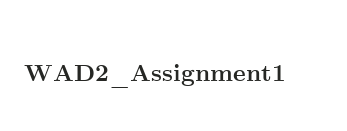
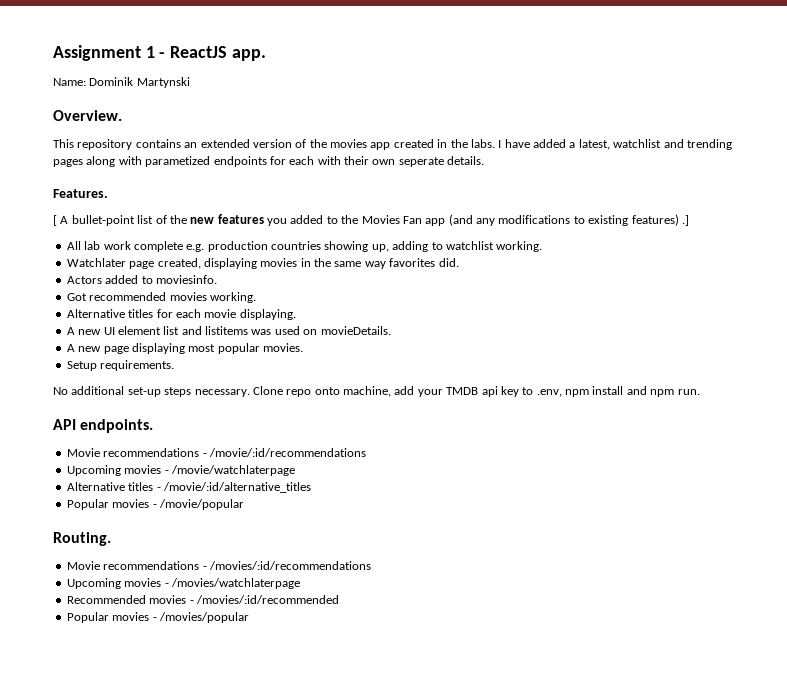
[24,64,286,88] WAD2_Assignment1 -> [53,45,266,61] [53,77,190,88] [53,110,122,121] [53,139,732,150] [53,156,485,167] [53,189,108,198] [53,214,689,226] [66,241,543,252] [66,258,459,269] [66,275,217,284] [66,292,256,303] [66,309,296,320] [66,326,391,335] [66,343,303,354] [66,360,175,371] [53,386,700,397] [53,419,154,433] [66,448,366,457] [66,465,295,476] [66,482,311,493] [66,499,244,510] [53,532,111,546] [66,561,371,570] [66,578,300,589] [66,595,339,604] [66,612,249,623] Assignment 1 - ReactJS app. // Name: Dominik Martynski // Overview. // This repository contains an extended version of the movies app created in the labs. I have added a latest, watchlist and trending pages along with parametized endpoints for each with their own seperate details. // Features. // [ A bullet-point list of the new features you added to the Movies Fan app (and any modifications to existing features) .] // All lab work complete e.g. production countries showing up, adding to watchlist working. // Watchlater page created, displaying movies in the same way favorites did. // Actors added to moviesinfo. // Got recommended movies working. // Alternative titles for each movie displaying. // A new UI element list and listitems was used on movieDetails. // A new page displaying most popular movies. // Setup requirements. // No additional set-up steps necessary. Clone repo onto machine, add your TMDB api key to .env, npm install and npm run. // API endpoints. // Movie recommendations - /movie/:id/recommendations // Upcoming movies - /movie/watchlaterpage // Alternative titles - /movie/:id/alternative_titles // Popular movies - /movie/popular // Routing. // Movie recommendations - /movies/:id/recommendations // Upcoming movies - /movies/watchlaterpage // Recommended movies - /movies/:id/recommended // Popular movies - /movies/popular

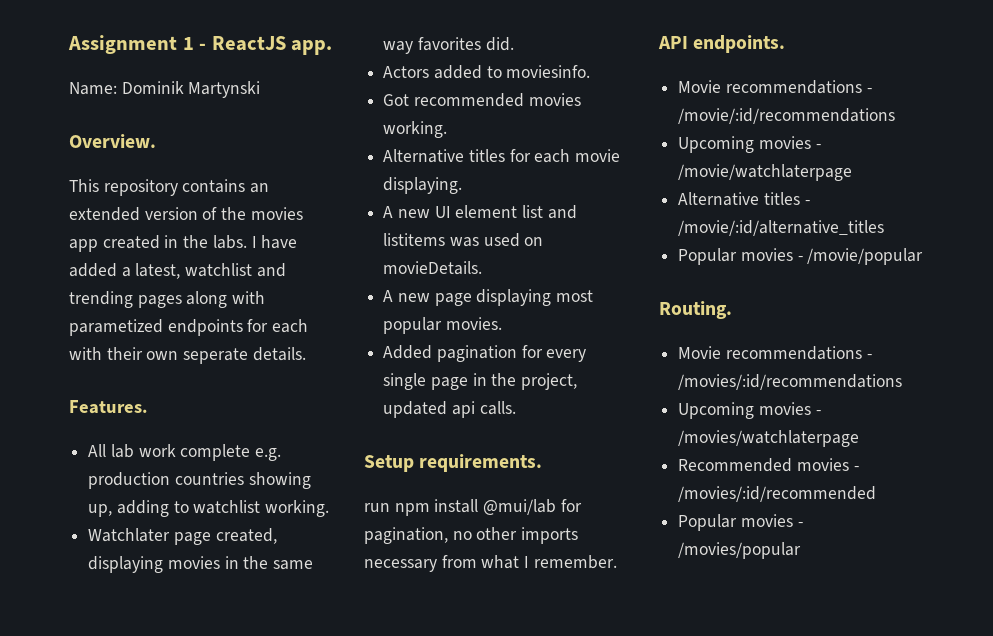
[53,214,689,226] // [ A bullet-point list of the new features you added to the Movies Fan app (and any modifications to existing features) .] -> (148, 407) none
[66,360,175,371] [53,386,700,397] Setup requirements. // No additional set-up steps necessary. Clone repo onto machine, add your TMDB api key to .env, npm install and npm run. -> [383,345,587,362] [383,373,578,390] [383,401,516,418] [364,454,543,472] [364,499,582,516] [364,527,579,544] [364,555,617,572] Added pagination for every single page in the project, updated api calls. // Setup requirements. // run npm install @mui/lab for pagination, no other imports necessary from what I remember.

